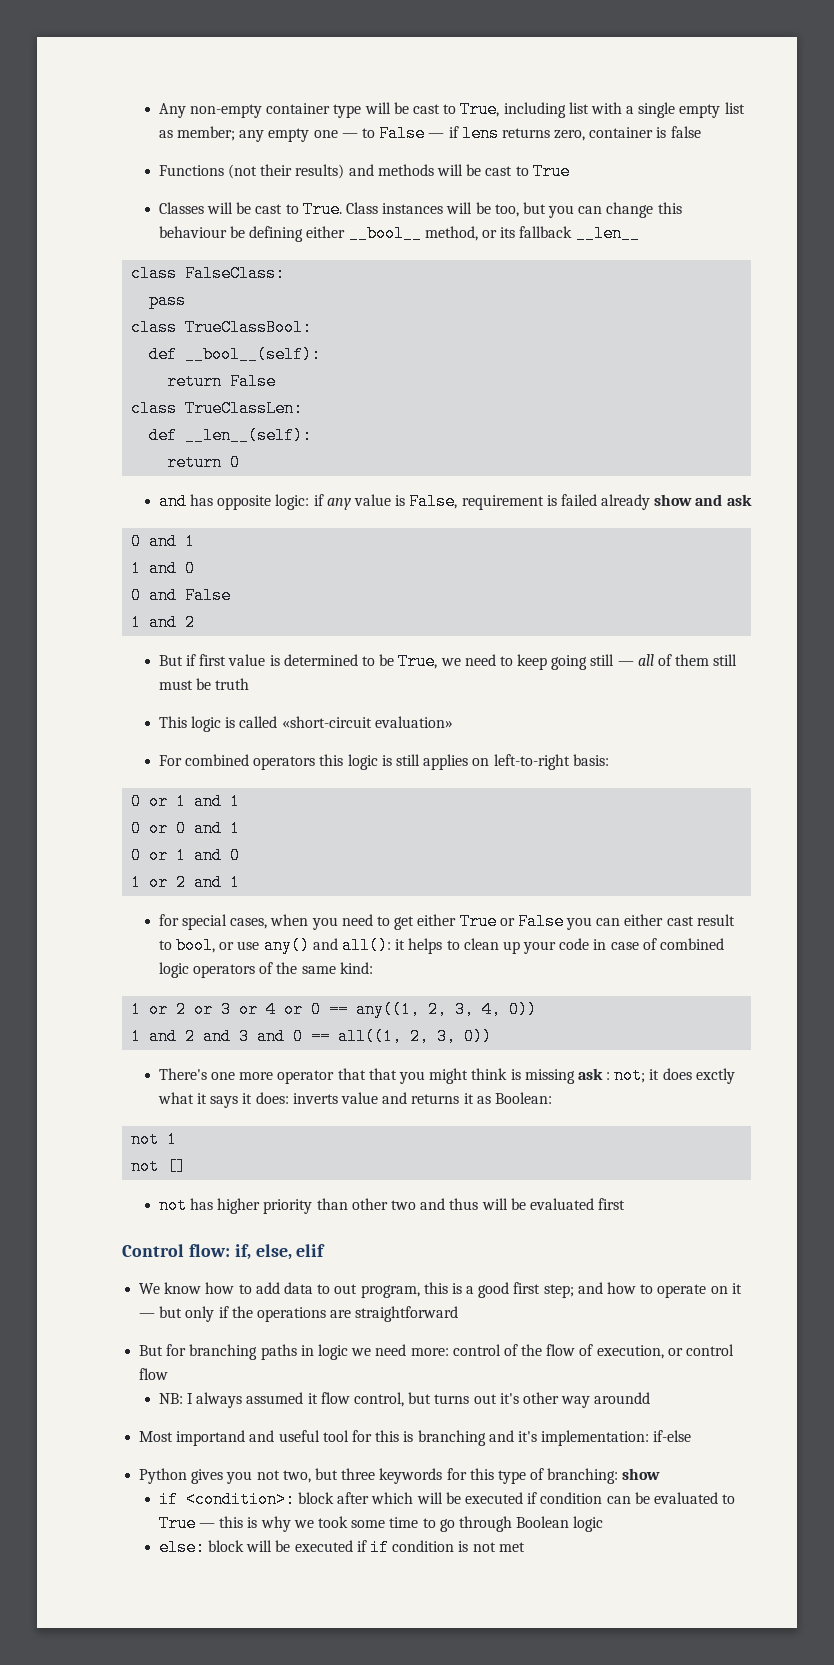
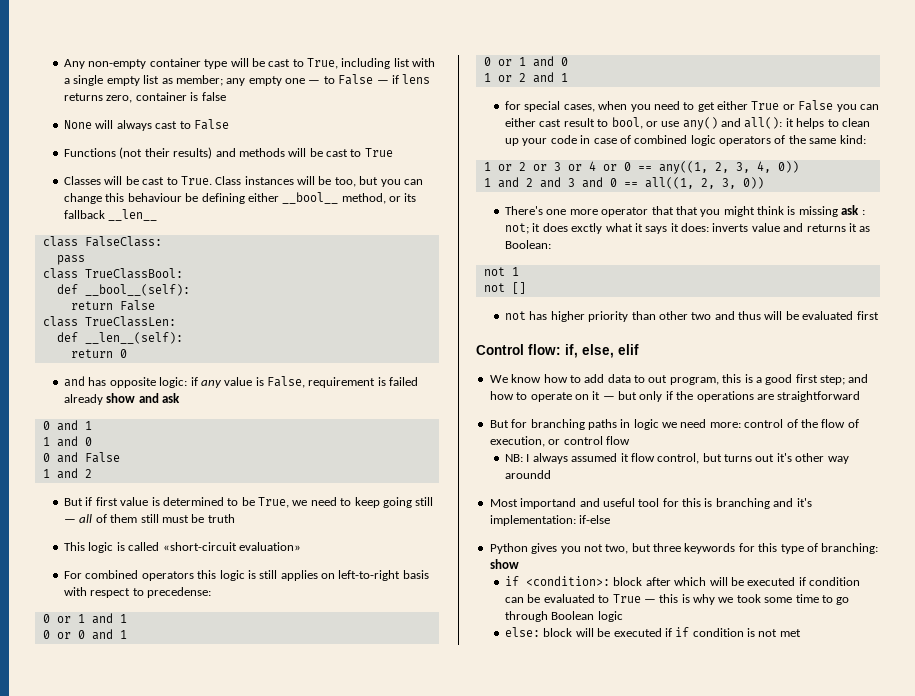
(701, 132) none -> [64,119,229,131] // None will always cast to False
[572,754,609,766] basis: -> [402,570,429,579] [64,587,212,598] basis with respect to precedense:

